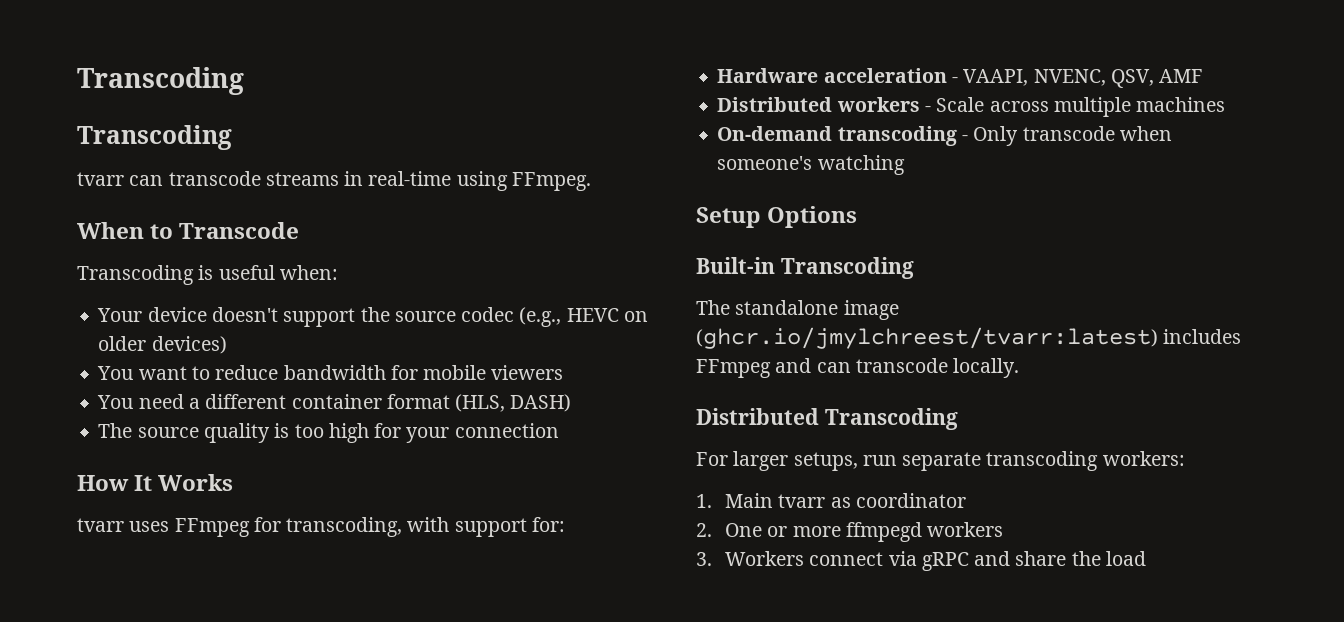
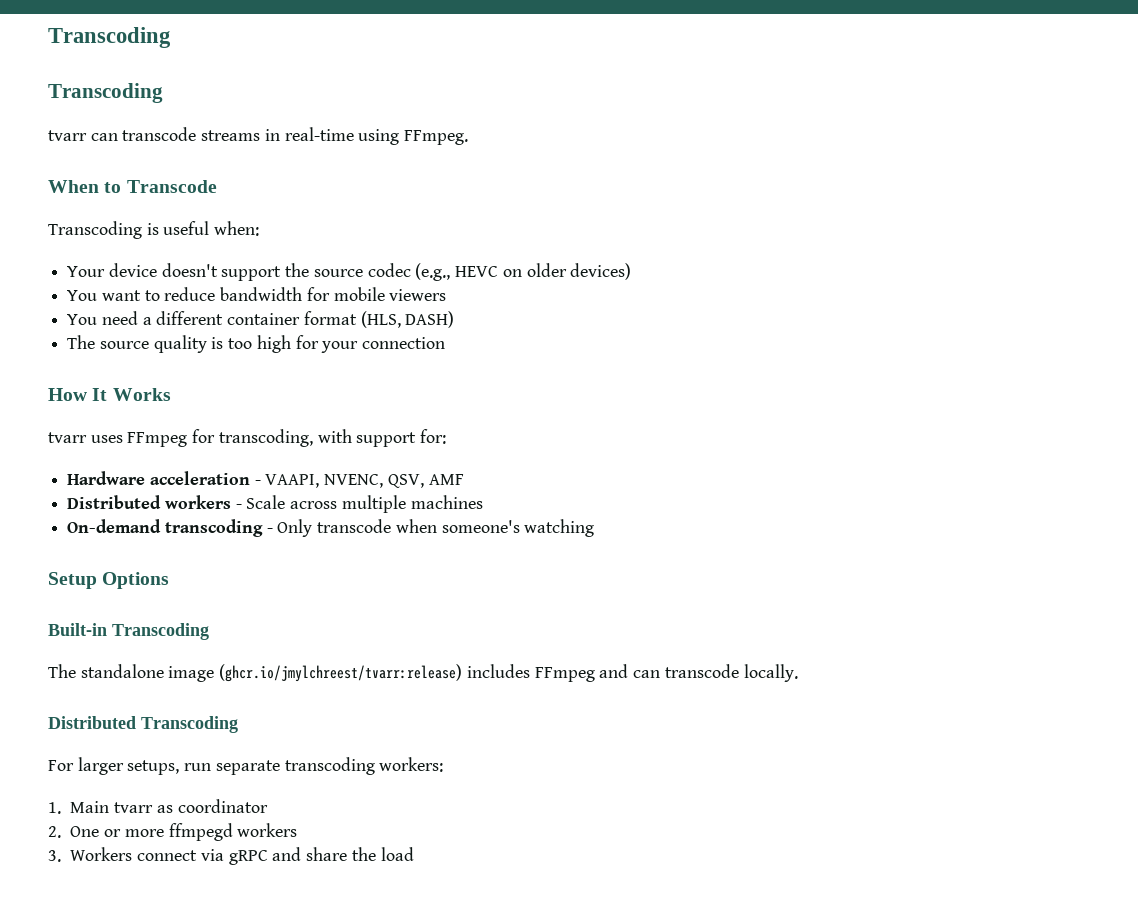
[696,327,1158,349] (ghcr.io/jmylchreest/tvarr:latest) -> [219,664,463,682] (ghcr.io/jmylchreest/tvarr:release)

